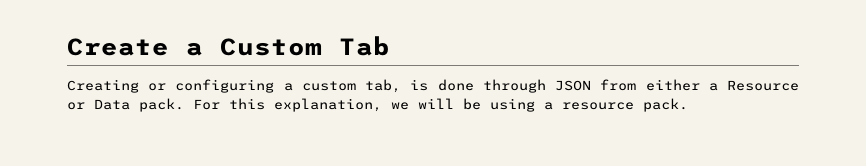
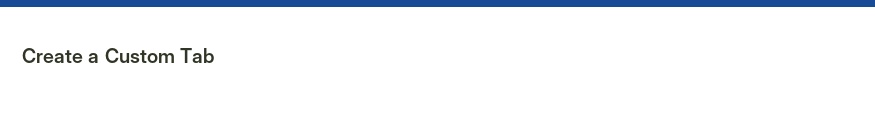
[67,79,800,93] [67,98,688,112] // Creating or configuring a custom tab, is done through JSON from either a Resource or Data pack. For this explanation, we will be using a resource pack. -> (214, 55) none

